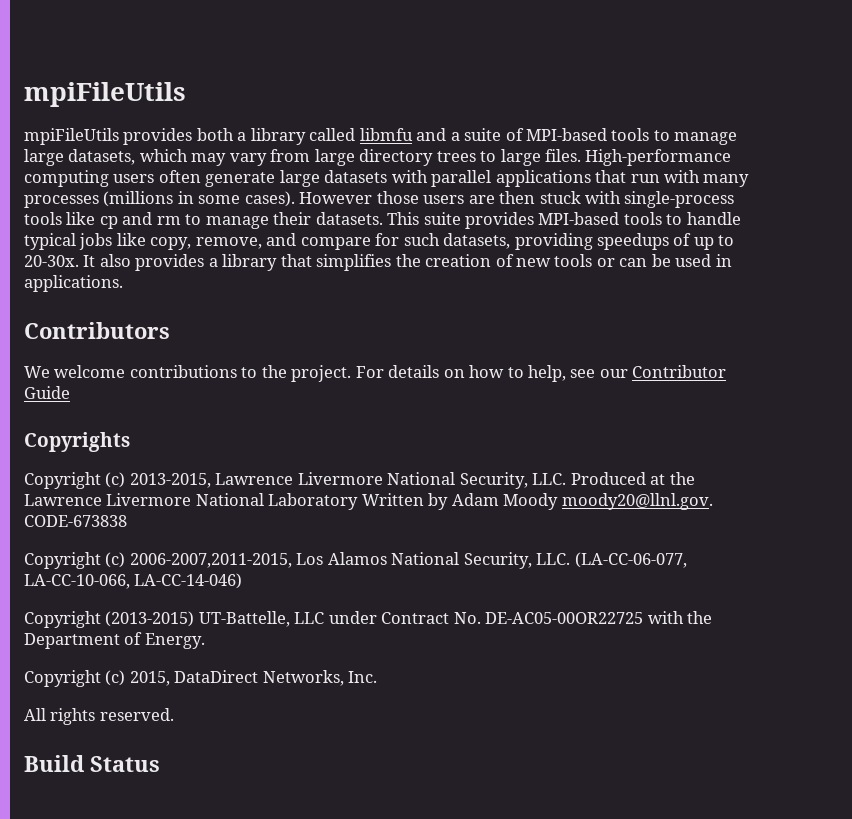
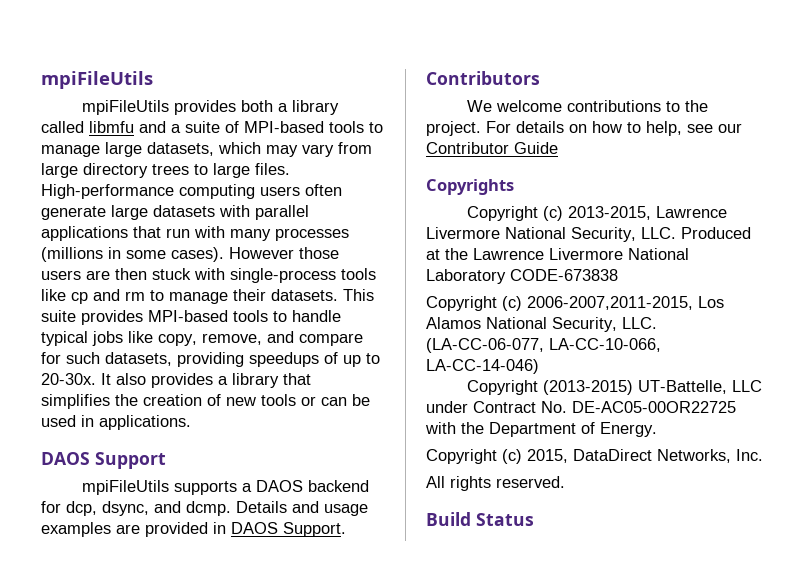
(123, 283) none -> [41,452,166,469] [82,480,370,495] [41,501,368,516] [41,522,346,537] // DAOS Support // mpiFileUtils supports a DAOS backend for dcp, dsync, and dcmp. Details and usage examples are provided in DAOS Support.
[361,493,713,510] Written by Adam Moody moody20@llnl.gov. -> (506, 276) none

